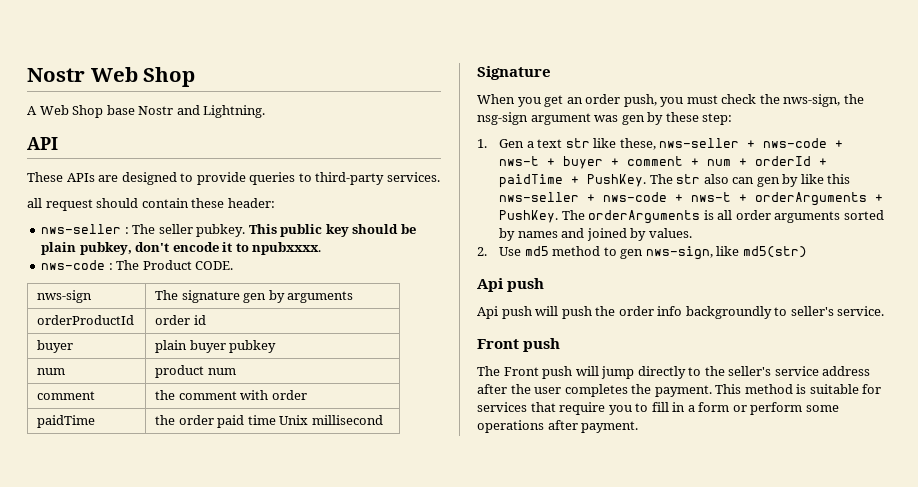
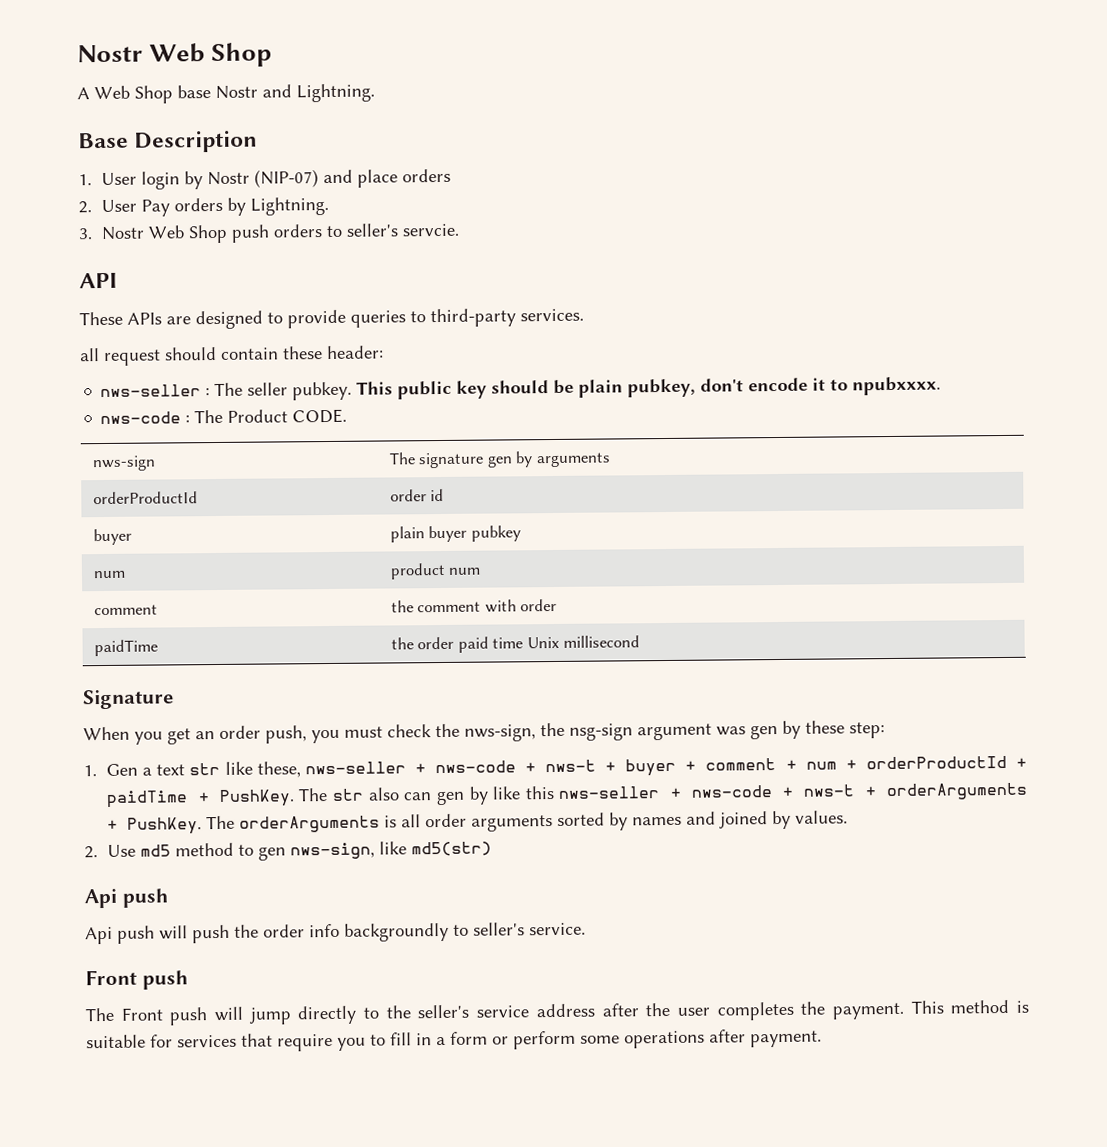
(266, 111) none -> [78,130,259,153] [78,168,452,190] [78,196,330,217] [78,223,460,244] // Base Description // 1. User login by Nostr (NIP-07) and place orders // 2. User Pay orders by Lightning. // 3. Nostr Web Shop push orders to seller's servcie.
[755,156,812,166] orderId -> [865,755,1007,770] orderProductId

